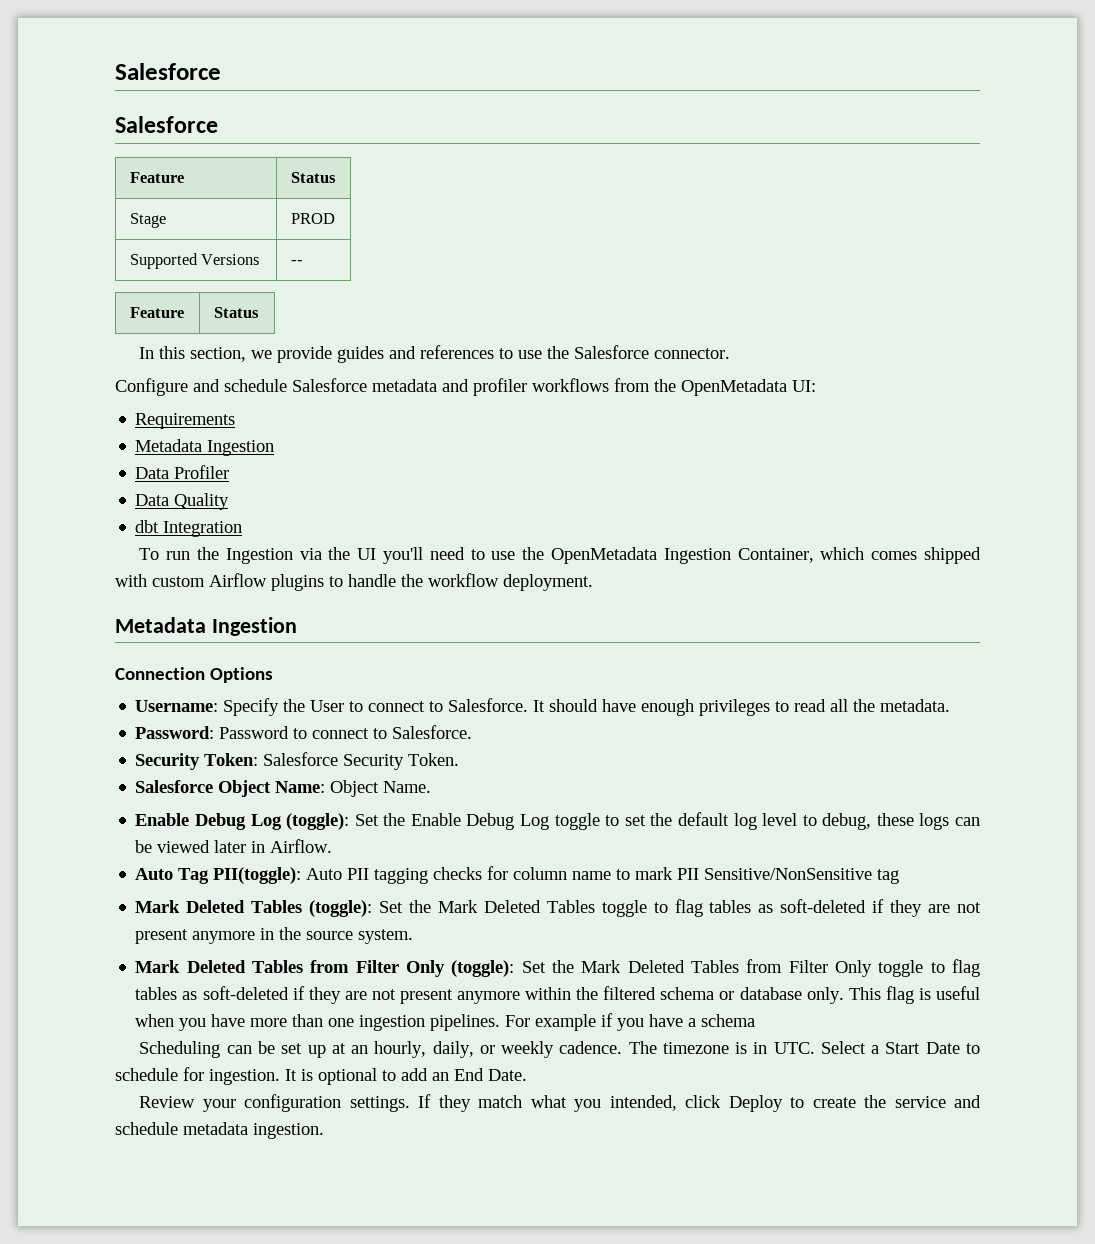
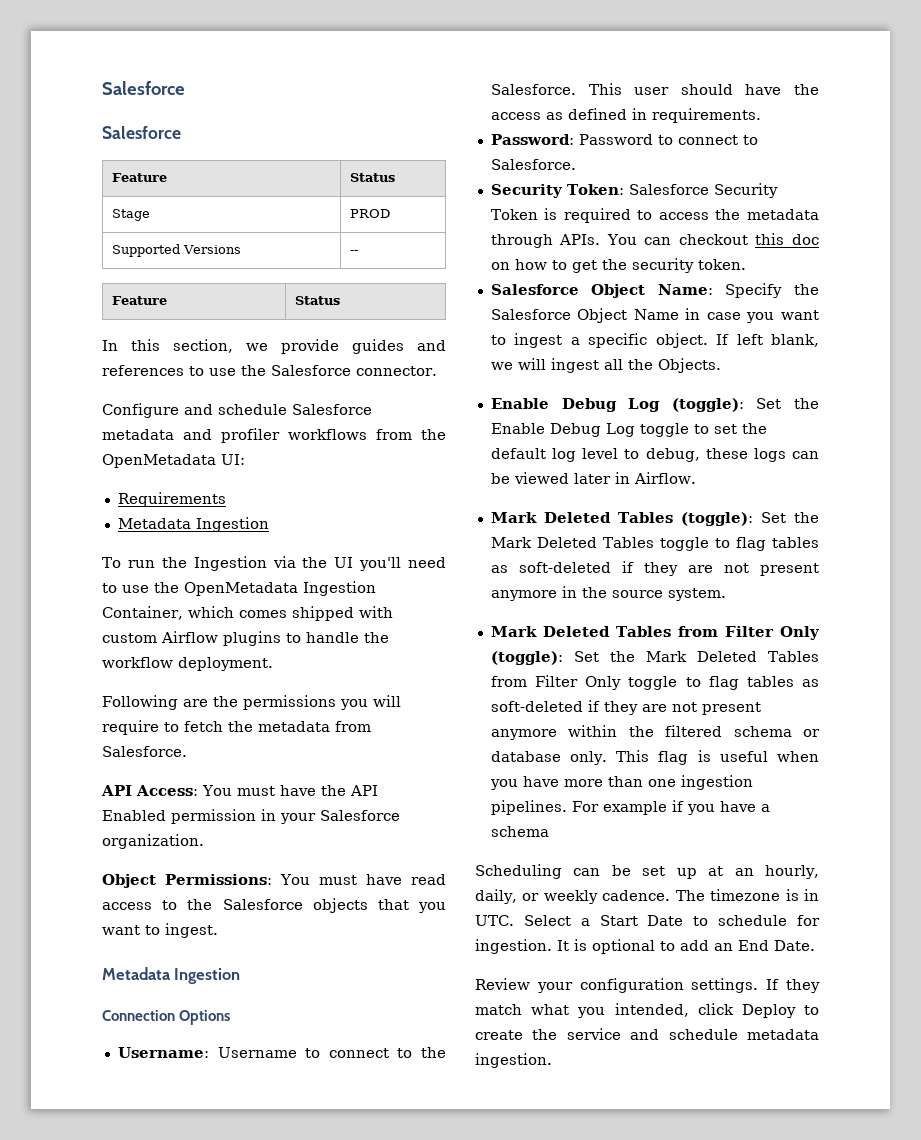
[135,465,230,479] [135,493,230,510] [135,520,243,537] // Data Profiler // Data Quality // dbt Integration -> (269, 524) none
(593, 582) none -> [102,695,401,710] [102,720,371,735] [102,746,187,757] [101,785,378,796] [102,809,400,824] [102,834,204,849] [102,874,447,888] [102,898,446,913] [102,923,218,938] // Following are the permissions you will require to fetch the metadata from Salesforce. // API Access: You must have the API Enabled permission in your Salesforce organization. // Object Permissions: You must have read access to the Salesforce objects that you want to ingest.
[223,698,951,716] Specify the User to connect to Salesforce. It should have enough privileges to read all the metadata. -> [217,1047,447,1058] [490,83,819,95] [490,108,761,123] Username to connect to the Salesforce. This user should have the access as defined in requirements.
[408,753,460,766] [135,780,432,797] Token. // Salesforce Object Name: Object Name. -> [490,208,819,223] [490,233,819,248] [490,258,746,273] [490,283,819,298] [490,308,819,323] [490,333,819,348] [490,358,721,373] Token is required to access the metadata through APIs. You can checkout this doc on how to get the security token. // Salesforce Object Name: Specify the Salesforce Object Name in case you want to ingest a specific object. If left blank, we will ingest all the Objects.
[135,866,900,884] // Auto Tag PII(toggle): Auto PII tagging checks for column name to mark PII Sensitive/NonSensitive tag -> (696, 478) none

